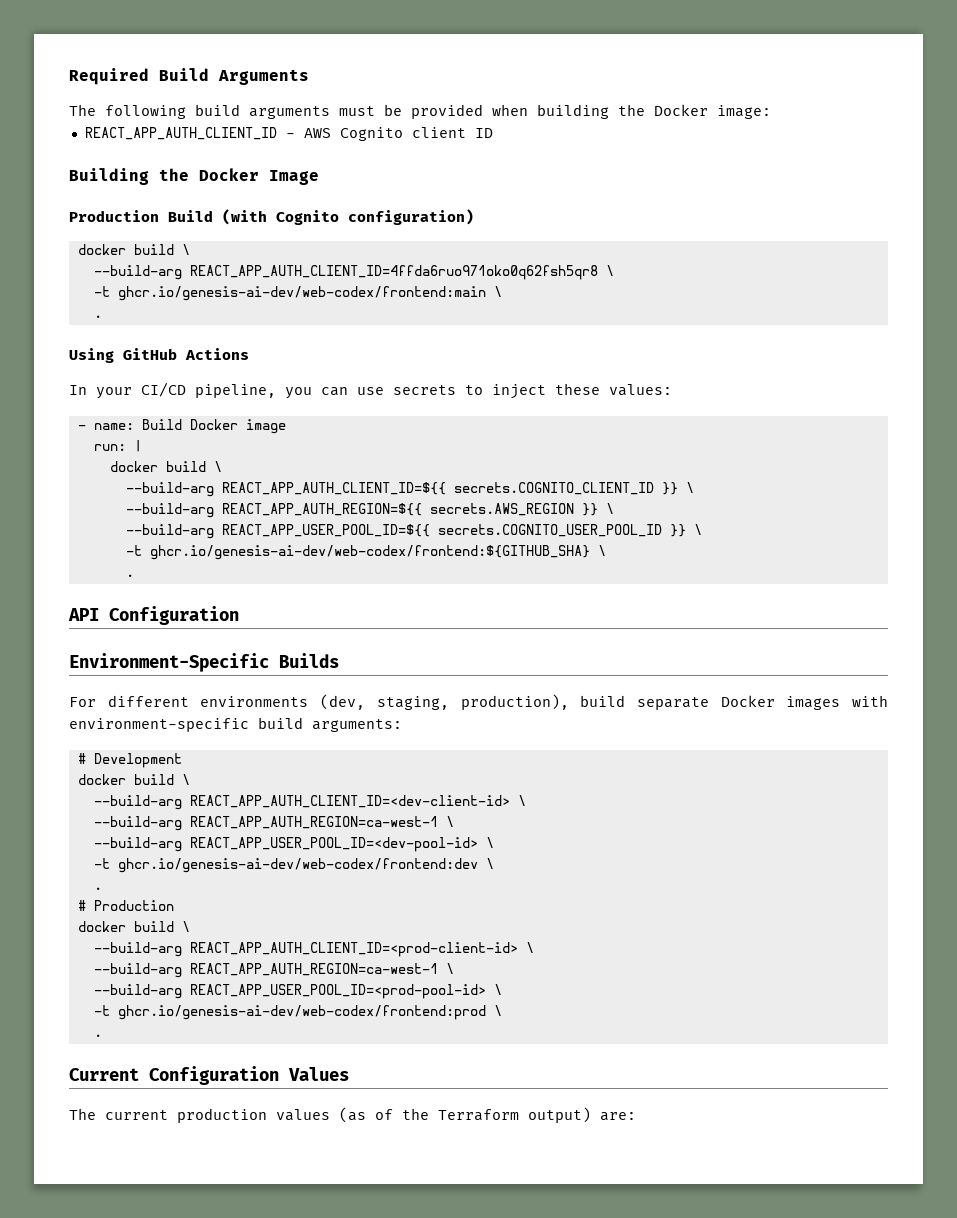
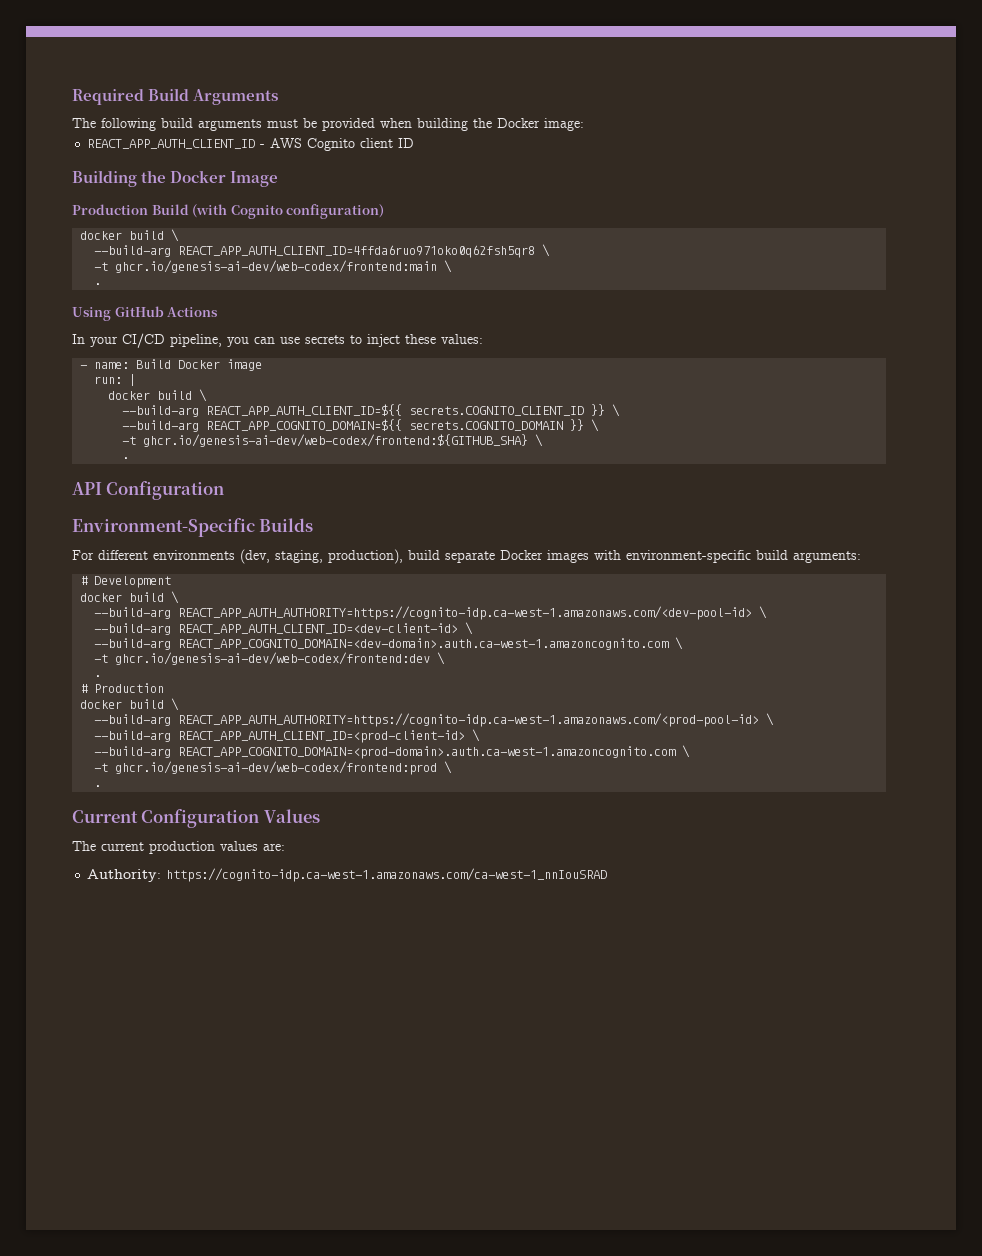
[221,503,614,516] [125,524,662,539] REACT_APP_AUTH_REGION=${{ secrets.AWS_REGION }} \ // --build-arg REACT_APP_USER_POOL_ID=${{ secrets.COGNITO_USER_POOL_ID -> [206,419,564,431] REACT_APP_COGNITO_DOMAIN=${{ secrets.COGNITO_DOMAIN
(190, 779) none -> [94,606,768,620] // --build-arg REACT_APP_AUTH_AUTHORITY=https://cognito-idp.ca-west-1.amazonaws.com/<dev-pool-id> \
[189,816,454,829] [93,837,478,852] REACT_APP_AUTH_REGION=ca-west-1 \ // --build-arg REACT_APP_USER_POOL_ID=<dev-pool-id> -> [178,638,670,650] REACT_APP_COGNITO_DOMAIN=<dev-domain>.auth.ca-west-1.amazoncognito.com
(190, 926) none -> [94,713,775,727] // --build-arg REACT_APP_AUTH_AUTHORITY=https://cognito-idp.ca-west-1.amazonaws.com/<prod-pool-id> \
[189,963,454,976] [93,984,486,999] REACT_APP_AUTH_REGION=ca-west-1 \ // --build-arg REACT_APP_USER_POOL_ID=<prod-pool-id> -> [178,746,677,759] REACT_APP_COGNITO_DOMAIN=<prod-domain>.auth.ca-west-1.amazoncognito.com
[339,1107,591,1123] (as of the Terraform output) -> (258, 846) none
(636, 1116) none -> [87,868,608,882] // Authority: https://cognito-idp.ca-west-1.amazonaws.com/ca-west-1_nnIouSRAD

